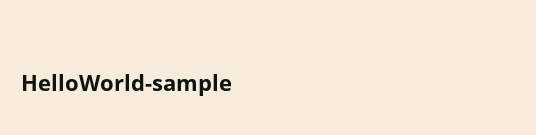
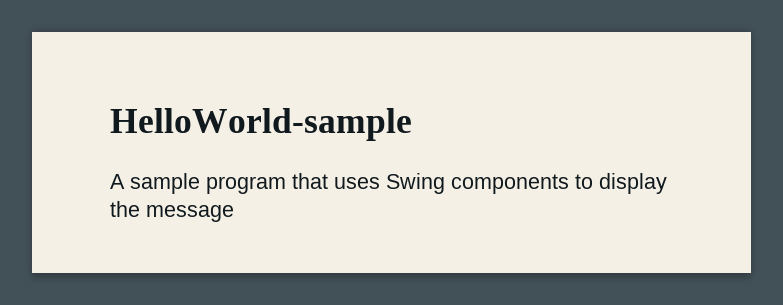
(232, 85) none -> [110,173,667,194] [110,201,234,222] // A sample program that uses Swing components to display the message

